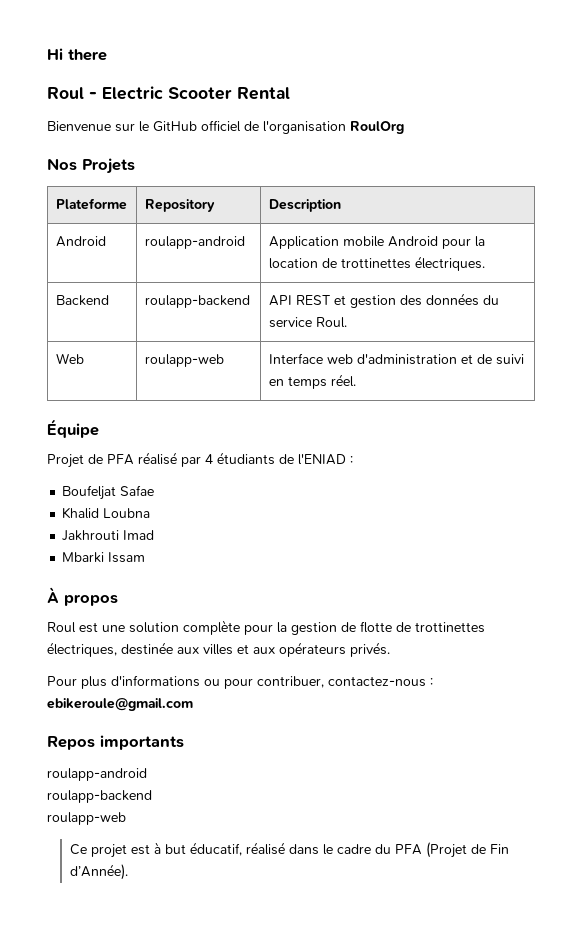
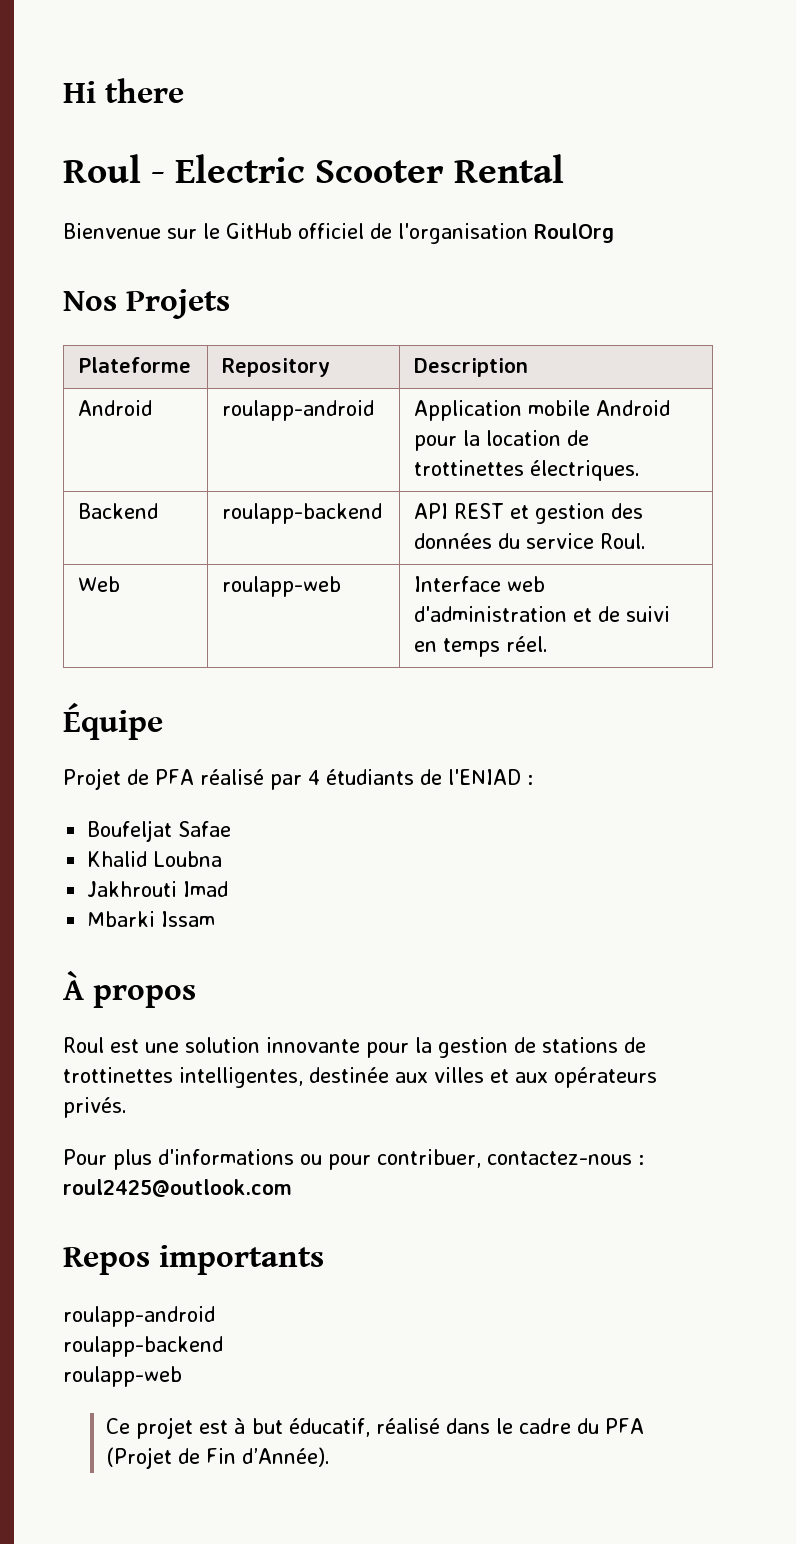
[183,620,240,635] complète -> [266,1037,360,1053] innovante
[360,621,485,633] [47,642,117,657] flotte de trottinettes électriques, -> [542,1037,646,1053] [63,1067,303,1088] stations de trottinettes intelligentes,
[47,698,193,711] ebikeroule@gmail.com -> [63,1179,292,1197] roul2425@outlook.com

